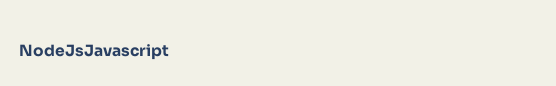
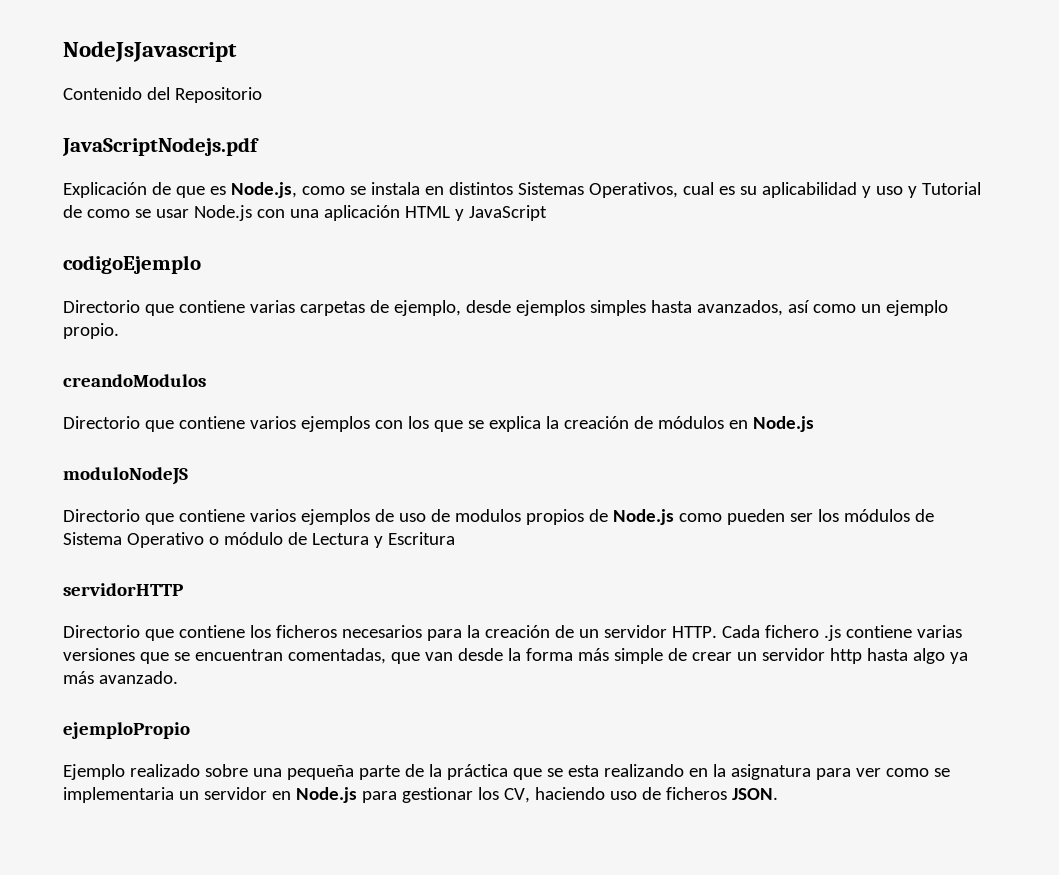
(169, 52) none -> [63,87,262,103] [62,137,259,156] [63,182,981,198] [63,205,547,221] [63,255,201,274] [63,300,948,316] [63,323,119,339] [63,374,206,387] [63,416,814,432] [63,467,188,485] [63,509,934,525] [63,532,455,548] [63,583,183,596] [63,625,962,641] [63,648,968,664] [63,671,178,684] [63,722,190,739] [63,764,950,780] [63,787,778,803] // Contenido del Repositorio // JavaScriptNodejs.pdf // Explicación de que es Node.js, como se instala en distintos Sistemas Operativos, cual es su aplicabilidad y uso y Tutorial de como se usar Node.js con una aplicación HTML y JavaScript // codigoEjemplo // Directorio que contiene varias carpetas de ejemplo, desde ejemplos simples hasta avanzados, así como un ejemplo propio. // creandoModulos // Directorio que contiene varios ejemplos con los que se explica la creación de módulos en Node.js // moduloNodeJS // Directorio que contiene varios ejemplos de uso de modulos propios de Node.js como pueden ser los módulos de Sistema Operativo o módulo de Lectura y Escritura // servidorHTTP // Directorio que contiene los ficheros necesarios para la creación de un servidor HTTP. Cada fichero .js contiene varias versiones que se encuentran comentadas, que van desde la forma más simple de crear un servidor http hasta algo ya más avanzado. // ejemploPropio // Ejemplo realizado sobre una pequeña parte de la práctica que se esta realizando en la asignatura para ver como se implementaria un servidor en Node.js para gestionar los CV, haciendo uso de ficheros JSON.

